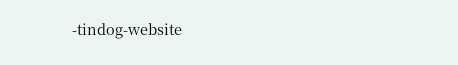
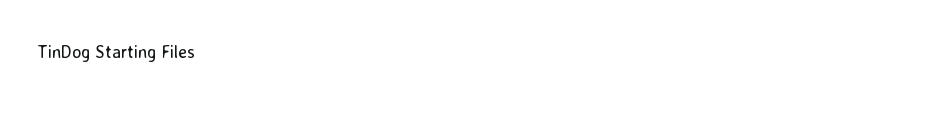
[72,23,182,39] -tindog-website -> [37,45,195,62] TinDog Starting Files

